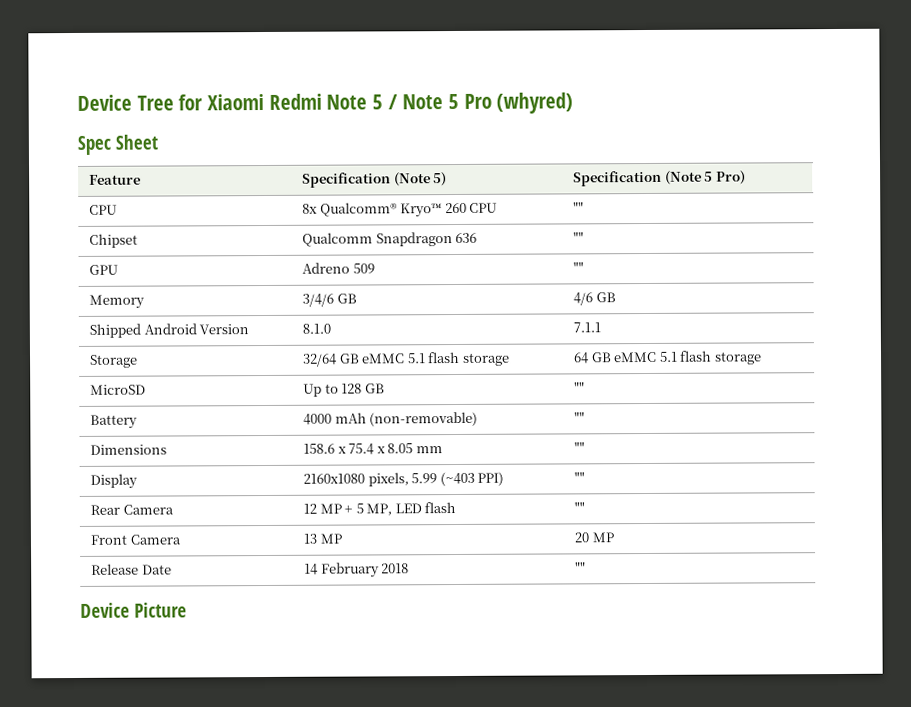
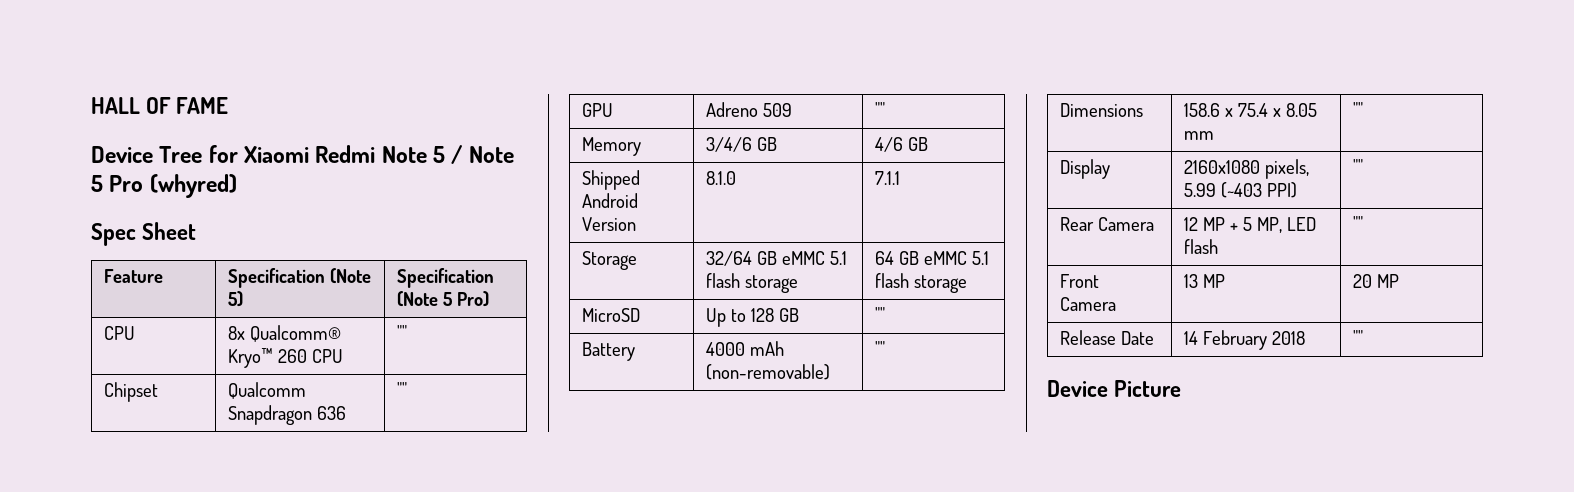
(77, 102) none -> [91,97,229,114] HALL OF FAME //

